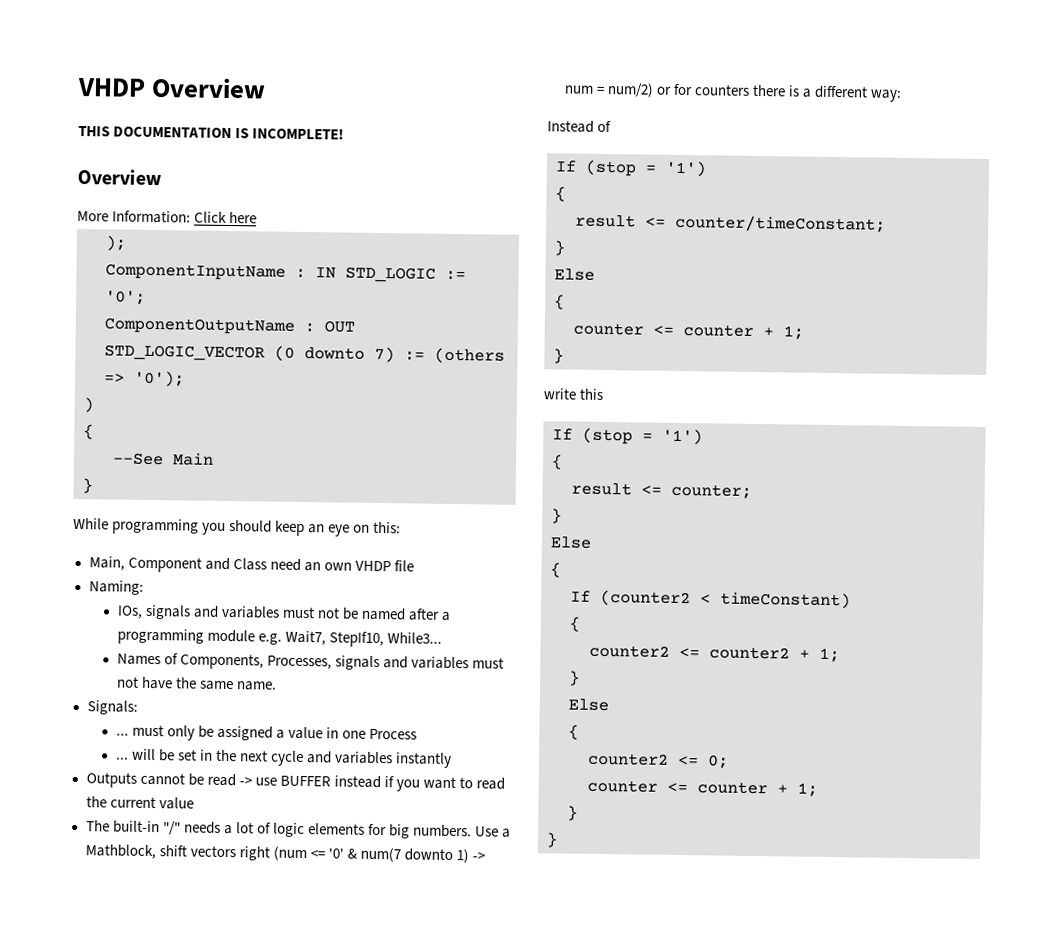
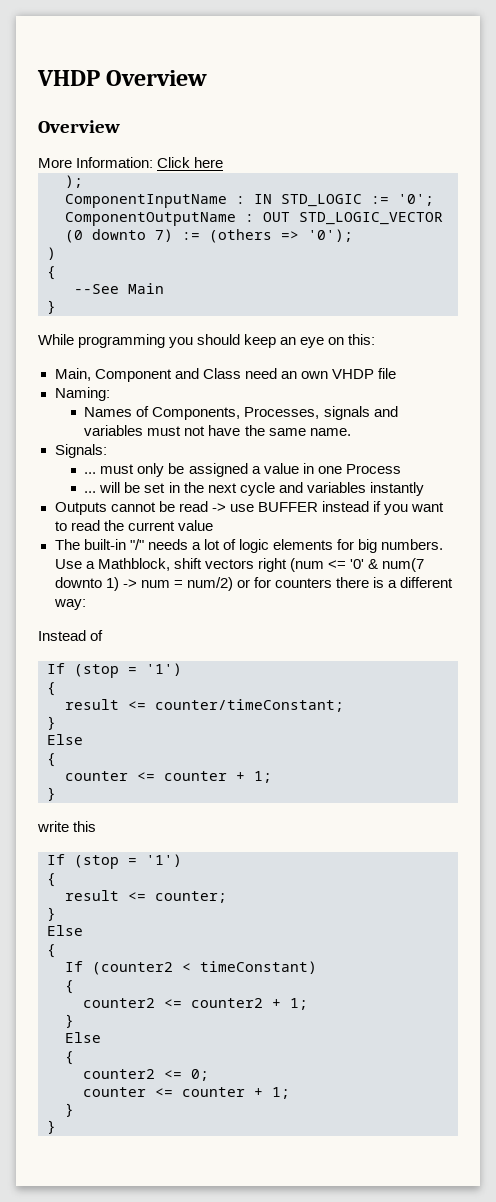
[78,125,345,140] // THIS DOCUMENTATION IS INCOMPLETE! -> (208, 78) none
[116,604,452,621] [116,628,442,648] // IOs, signals and variables must not be named after a programming module e.g. Wait7, StepIf10, While3... -> (110, 394) none

